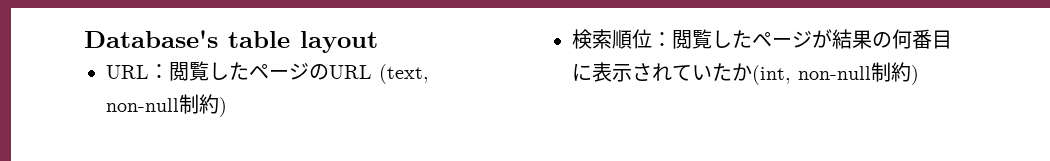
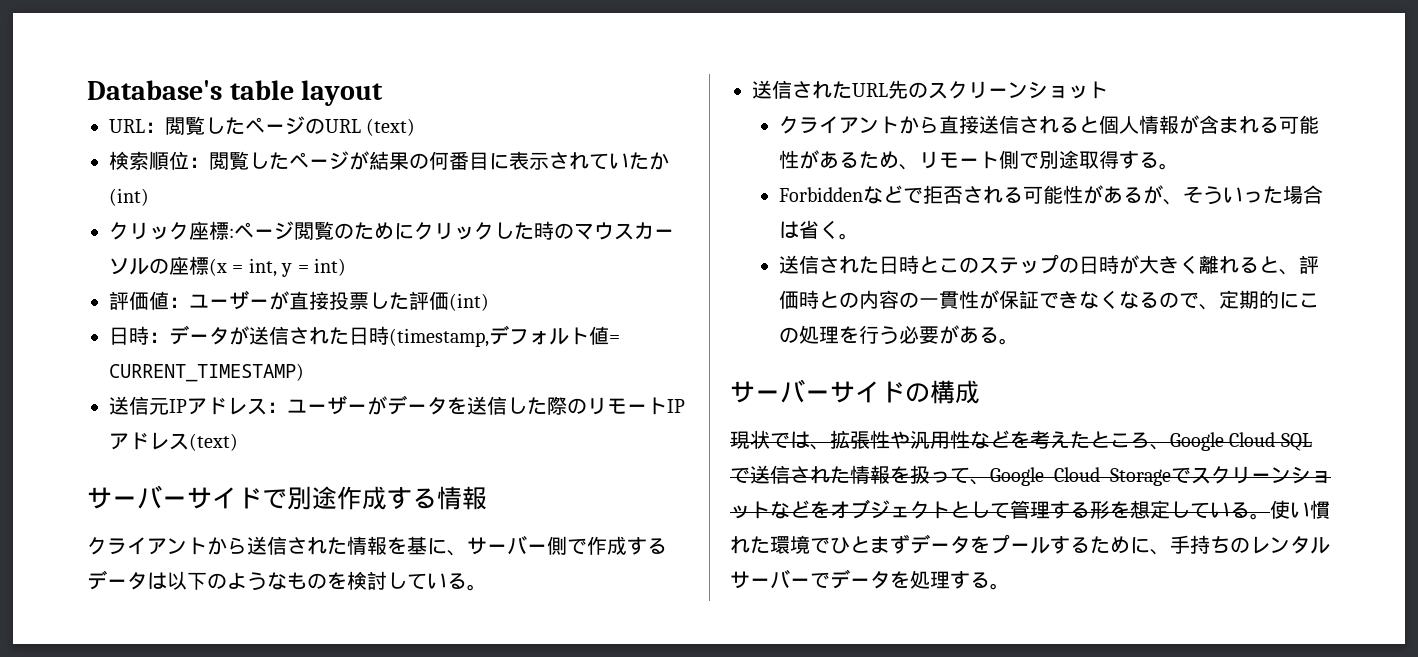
[379,64,429,84] [106,94,227,117] (text, non-null制約) -> [366,118,416,136] (text)
[752,62,919,85] (int, non-null制約) -> [109,188,149,206] [109,221,674,240] [109,256,346,277] [109,290,489,311] [109,325,620,347] [109,363,304,382] [109,395,685,415] [109,432,238,451] [87,485,487,510] [87,535,667,556] [87,570,487,591] [752,80,1108,99] [779,115,1320,134] [779,150,1180,170] [779,185,1324,205] [779,220,860,240] [779,254,1320,275] [779,290,1320,310] [779,325,1020,345] [730,379,980,404] [730,430,1312,451] [730,465,1331,486] [730,499,1330,520] [730,534,1330,555] [730,569,1010,590] (int) // クリック座標:ページ閲覧のためにクリックした時のマウスカーソルの座標(x = int, y = int) // 評価値：ユーザーが直接投票した評価(int) // 日時：データが送信された日時(timestamp,デフォルト値= CURRENT_TIMESTAMP) // 送信元IPアドレス：ユーザーがデータを送信した際のリモートIPアドレス(text) // サーバーサイドで別途作成する情報 // クライアントから送信された情報を基に、サーバー側で作成するデータは以下のようなものを検討している。 // 送信されたURL先のスクリーンショット // クライアントから直接送信されると個人情報が含まれる可能性があるため、リモート側で別途取得する。 // Forbiddenなどで拒否される可能性があるが、そういった場合は省く。 // 送信された日時とこのステップの日時が大きく離れると、評価時との内容の一貫性が保証できなくなるので、定期的にこの処理を行う必要がある。 // サーバーサイドの構成 // 現状では、拡張性や汎用性などを考えたところ、Google Cloud SQLで送信された情報を扱って、Google Cloud Storageでスクリーンショットなどをオブジェクトとして管理する形を想定している。使い慣れた環境でひとまずデータをプールするために、手持ちのレンタルサーバーでデータを処理する。

